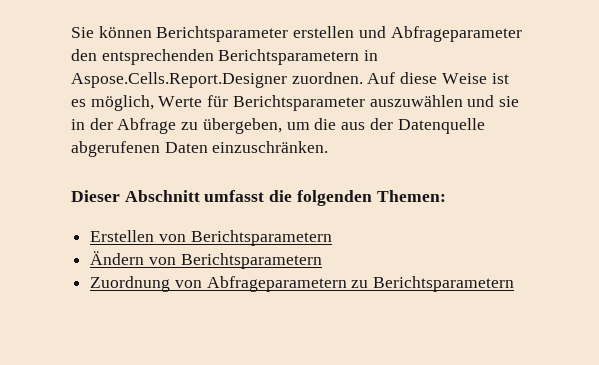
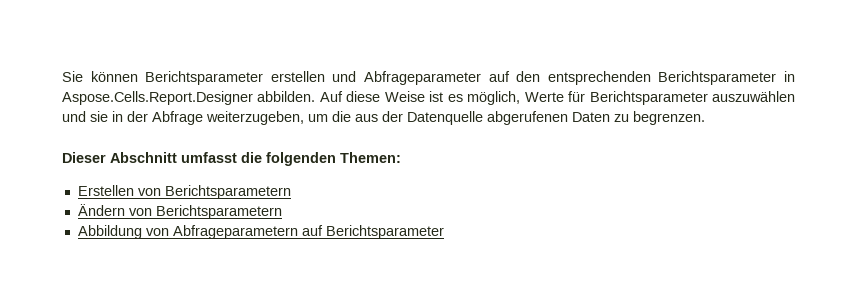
(522, 34) none -> [488,71,510,82] auf
[218,49,360,65] Berichtsparametern -> [658,71,777,85] Berichtsparameter
[291,72,363,84] zuordnen. -> [257,91,316,102] abbilden.
[181,118,282,134] zu übergeben, -> [206,111,304,125] weiterzugeben,
[212,141,329,153] einzuschränken. -> [614,111,705,125] zu begrenzen.
[90,276,171,292] Zuordnung -> [77,225,142,239] Abbildung
[351,276,515,292] zu Berichtsparametern -> [301,225,444,239] auf Berichtsparameter

